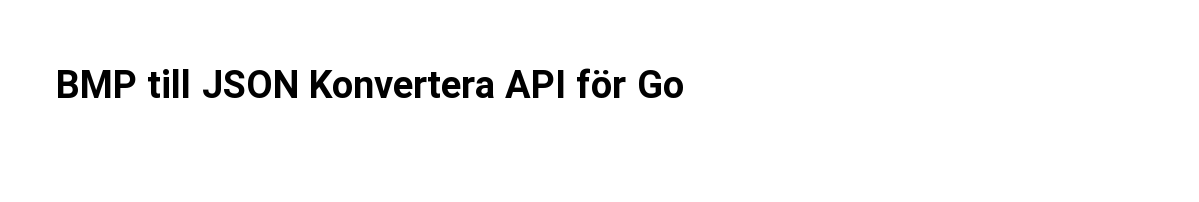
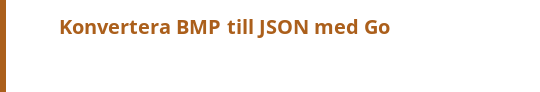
(56, 84) none -> [59,20,171,34] Konvertera
[308,68,627,98] Konvertera API för -> [314,19,360,34] med

